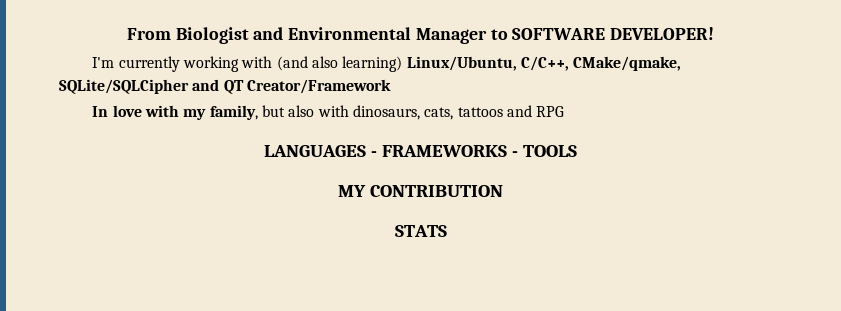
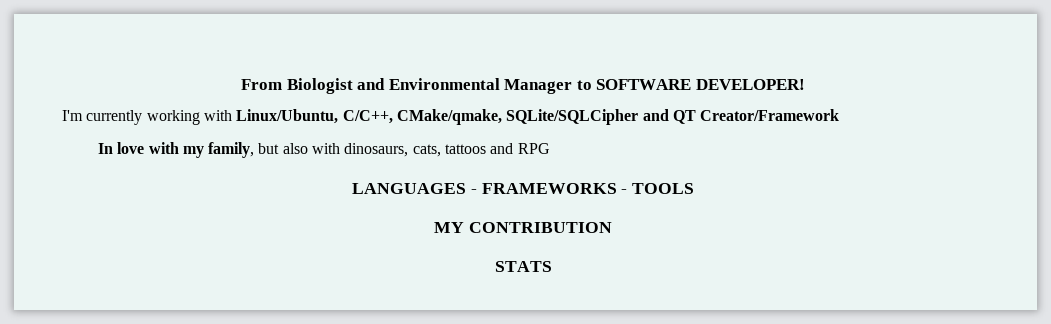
[276,56,403,72] (and also learning) -> (232, 115) none

